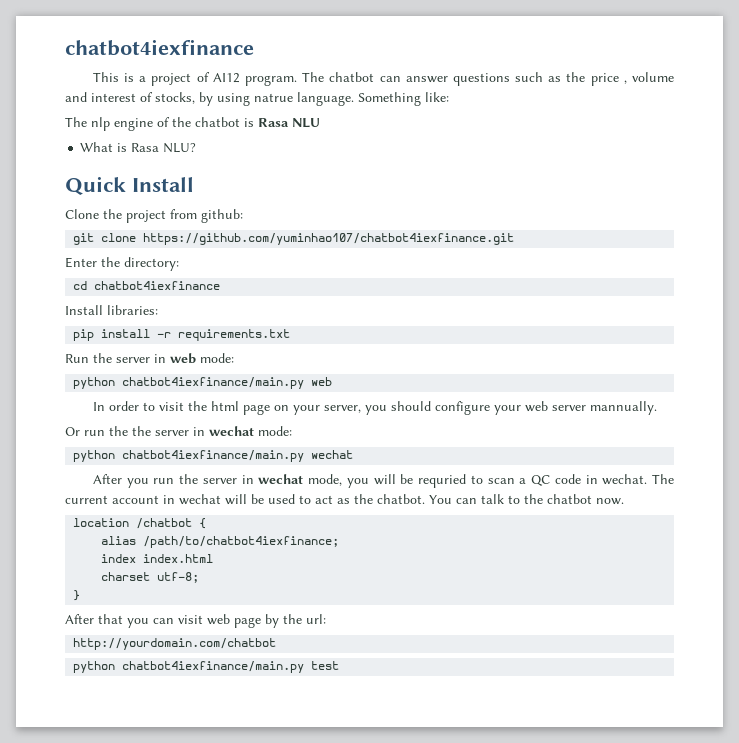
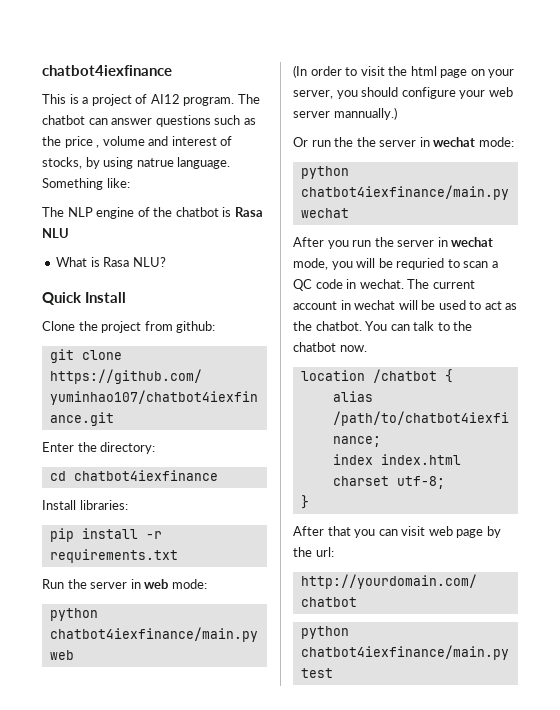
[91,117,110,131] nlp -> [67,207,93,217] NLP
[92,402,105,411] In -> [293,65,307,78] (In
[589,401,657,415] mannually. -> [333,107,397,120] mannually.)

